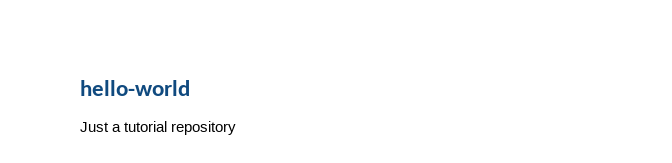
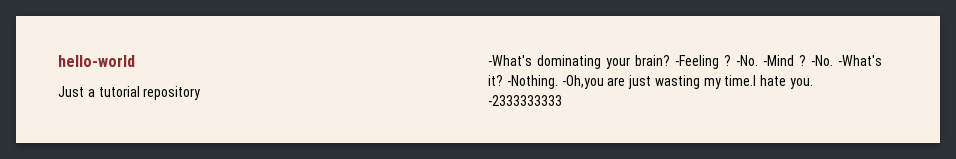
(237, 128) none -> [488,55,882,69] [488,75,814,89] [488,95,562,106] // -What's dominating your brain? -Feeling ? -No. -Mind ? -No. -What's it? -Nothing. -Oh,you are just wasting my time.I hate you. -2333333333

